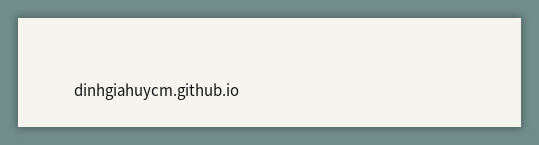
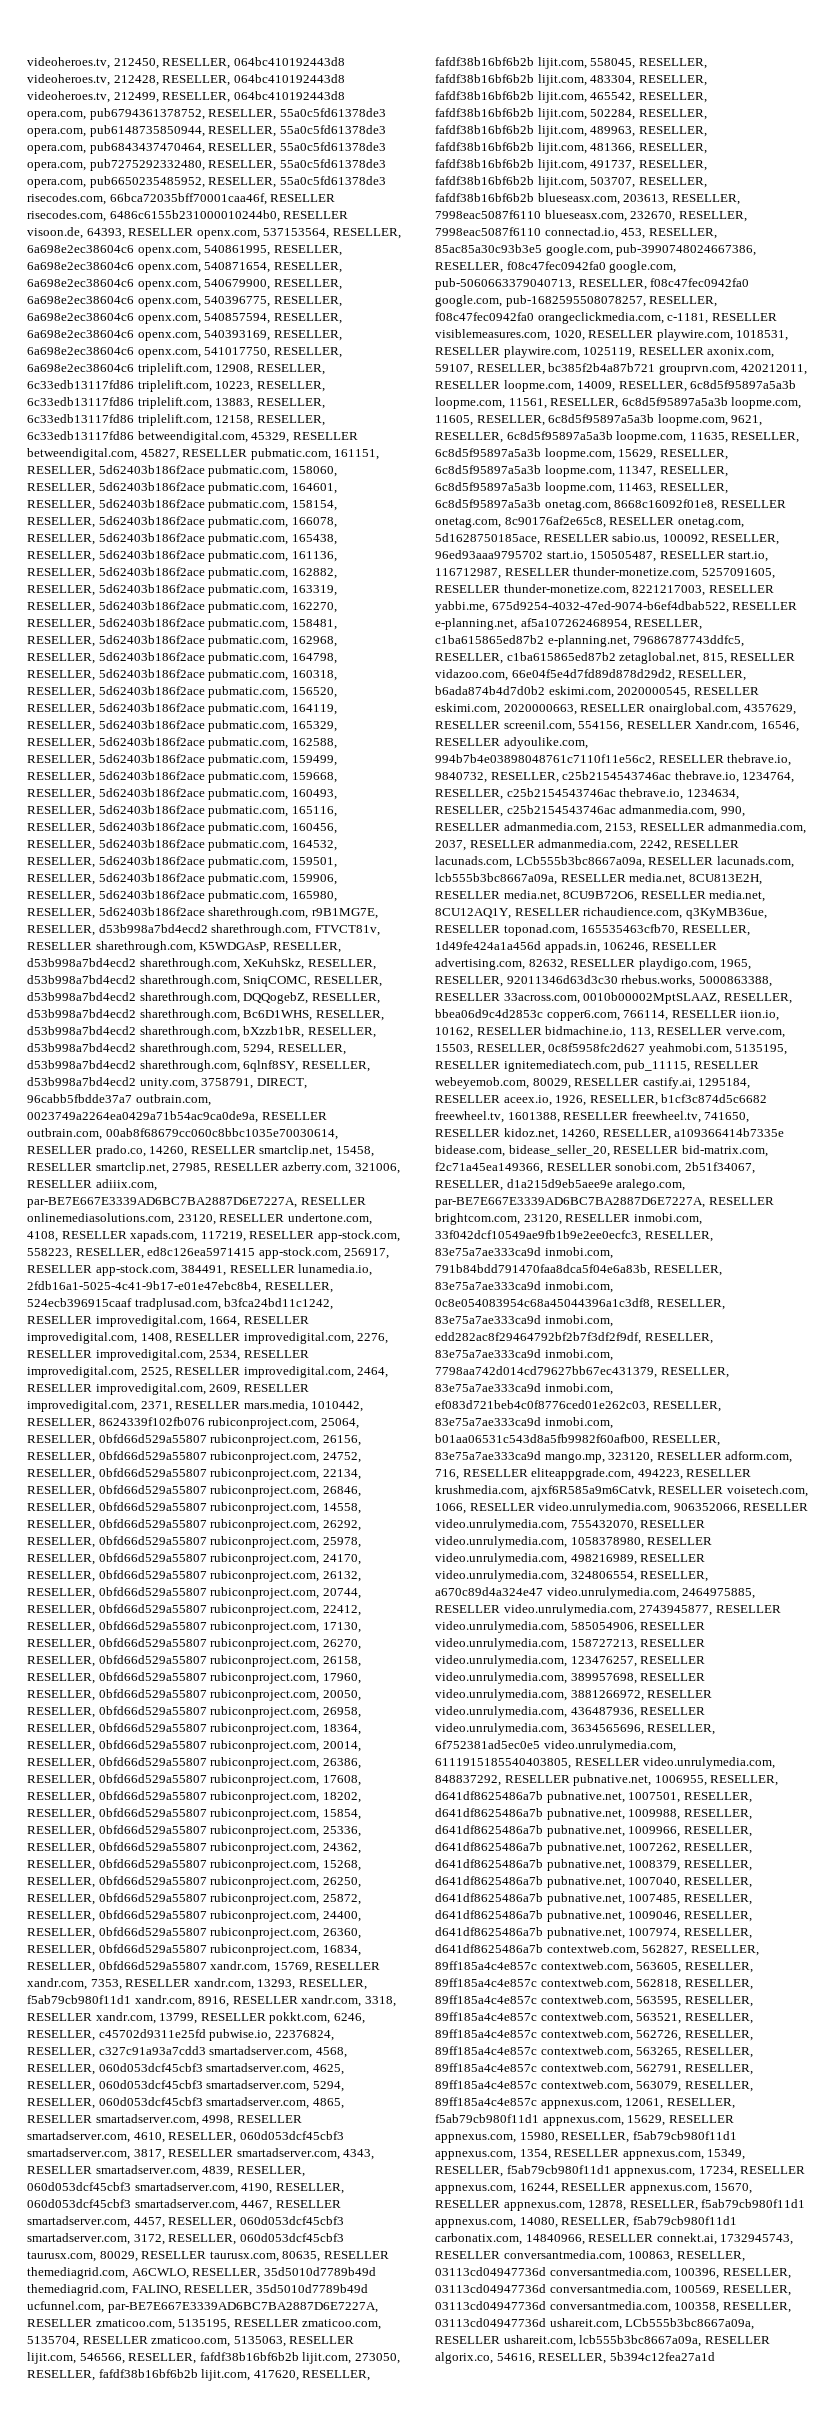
[74,83,239,100] dinhgiahuycm.github.io -> [27,57,345,69] [27,74,345,86] [27,91,345,103] [27,108,386,120] [27,125,386,137] [27,142,386,154] [27,159,386,171] [27,176,386,188] [27,193,336,205] [27,210,349,222] [27,227,401,239] [27,245,342,256] [27,262,342,273] [27,279,342,290] [27,296,342,307] [27,313,342,324] [27,330,342,341] [27,347,342,358] [27,363,325,375] [27,380,325,392] [27,397,325,409] [27,414,325,426] [27,431,358,443] [27,448,380,460] [27,465,337,477] [27,482,337,494] [27,499,337,511] [27,516,337,528] [27,533,337,545] [27,550,337,562] [27,567,337,579] [27,584,337,596] [27,601,337,613] [27,618,337,630] [27,635,337,647] [27,652,337,664] [27,669,337,681] [27,686,337,698] [27,703,337,715] [27,720,337,732] [27,737,337,749] [27,754,337,766] [27,771,337,783] [27,788,337,800] [27,805,337,817] [27,822,337,834] [27,839,337,851] [27,856,337,868] [27,873,337,885] [27,890,337,902] [27,907,378,919] [27,924,380,936] [27,941,341,953] [27,958,376,970] [27,975,382,987] [27,992,380,1004] [27,1009,384,1021] [27,1026,376,1038] [27,1043,346,1055] [27,1060,370,1072] [27,1077,307,1089] [27,1094,211,1106] [27,1111,327,1123] [27,1128,338,1140] [27,1145,374,1157] [27,1162,400,1174] [27,1179,157,1191] [27,1197,366,1208] [27,1213,372,1225] [27,1230,400,1242] [27,1247,390,1259] [27,1264,373,1276] [27,1281,333,1293] [27,1298,334,1310] [27,1315,309,1327] [27,1332,389,1344] [27,1349,309,1361] [27,1366,389,1378] [27,1383,309,1395] [27,1400,364,1412] [27,1417,359,1429] [27,1434,361,1446] [27,1451,361,1463] [27,1468,361,1480] [27,1485,361,1497] [27,1502,361,1514] [27,1519,361,1531] [27,1536,361,1548] [27,1553,361,1565] [27,1570,361,1582] [27,1587,361,1599] [27,1604,361,1616] [27,1621,361,1633] [27,1638,361,1650] [27,1655,361,1667] [27,1672,361,1684] [27,1689,361,1701] [27,1706,361,1718] [27,1723,361,1735] [27,1740,361,1752] [27,1757,361,1769] [27,1774,361,1786] [27,1791,361,1803] [27,1808,361,1820] [27,1825,361,1837] [27,1842,361,1854] [27,1859,361,1871] [27,1876,361,1888] [27,1893,361,1905] [27,1910,361,1922] [27,1927,361,1939] [27,1944,361,1956] [27,1961,381,1973] [27,1978,367,1990] [27,1995,396,2007] [27,2012,365,2024] [27,2029,334,2041] [27,2046,347,2058] [27,2063,344,2075] [27,2080,344,2092] [27,2097,344,2109] [27,2114,302,2126] [27,2131,344,2143] [27,2148,375,2160] [27,2165,305,2177] [27,2182,344,2194] [27,2199,341,2211] [27,2216,344,2228] [27,2233,344,2245] [27,2251,389,2262] [27,2267,376,2279] [27,2284,368,2296] [27,2301,378,2313] [27,2319,382,2330] [27,2336,355,2347] [27,2352,400,2364] [27,2369,371,2381] [435,57,707,69] [435,74,707,86] [435,91,707,103] [435,108,707,120] [435,125,707,137] [435,142,707,154] [435,159,707,171] [435,176,707,188] [435,193,740,205] [435,210,747,222] [435,227,717,239] [435,244,757,256] [435,261,677,273] [435,278,750,290] [435,295,718,307] [435,312,777,324] [435,329,789,341] [435,346,775,358] [435,363,808,375] [435,380,797,392] [435,397,802,409] [435,414,763,426] [435,431,800,443] [435,448,728,460] [435,465,728,477] [435,482,728,494] [435,499,786,511] [435,516,744,528] [435,533,780,545] [435,550,769,562] [435,567,775,579] [435,584,774,596] [435,601,798,613] [435,618,703,630] [435,635,745,647] [435,652,796,664] [435,669,747,681] [435,686,759,698] [435,703,797,715] [435,720,799,732] [435,737,588,749] [435,754,792,766] [435,771,795,783] [435,788,739,800] [435,805,745,817] [435,822,807,834] [435,839,740,851] [435,856,794,868] [435,873,762,885] [435,890,766,902] [435,907,767,919] [435,924,750,936] [435,941,717,953] [435,958,752,970] [435,975,772,987] [435,992,792,1004] [435,1009,780,1021] [435,1026,785,1038] [435,1043,788,1055] [435,1060,759,1072] [435,1077,751,1089] [435,1094,768,1106] [435,1111,750,1123] [435,1128,785,1140] [435,1145,768,1157] [435,1162,755,1174] [435,1179,686,1191] [435,1197,774,1208] [435,1213,702,1225] [435,1230,713,1242] [435,1247,613,1259] [435,1264,722,1276] [435,1281,613,1293] [435,1298,725,1310] [435,1315,613,1327] [435,1332,713,1344] [435,1349,613,1361] [435,1366,729,1378] [435,1383,613,1395] [435,1400,721,1412] [435,1417,613,1429] [435,1434,720,1446] [435,1451,793,1463] [435,1468,752,1480] [435,1485,808,1497] [435,1502,809,1514] [435,1519,706,1531] [435,1536,713,1548] [435,1553,706,1565] [435,1570,709,1582] [435,1587,756,1599] [435,1604,781,1616] [435,1621,706,1633] [435,1638,706,1650] [435,1655,706,1667] [435,1672,706,1684] [435,1689,713,1701] [435,1706,706,1718] [435,1723,716,1735] [435,1740,676,1752] [435,1757,776,1769] [435,1774,779,1786] [435,1791,752,1803] [435,1808,752,1820] [435,1825,752,1837] [435,1842,752,1854] [435,1859,752,1871] [435,1876,752,1888] [435,1893,752,1905] [435,1910,752,1922] [435,1927,752,1939] [435,1944,759,1956] [435,1961,753,1973] [435,1978,753,1990] [435,1995,753,2007] [435,2012,753,2024] [435,2029,753,2041] [435,2046,753,2058] [435,2063,753,2075] [435,2080,753,2092] [435,2097,735,2109] [435,2114,734,2126] [435,2131,737,2143] [435,2149,746,2160] [435,2165,806,2177] [435,2183,753,2194] [435,2199,806,2211] [435,2216,737,2228] [435,2233,794,2245] [435,2250,745,2262] [435,2267,791,2279] [435,2284,791,2296] [435,2301,791,2313] [435,2318,755,2330] [435,2335,770,2347] [435,2352,715,2364] videoheroes.tv, 212450, RESELLER, 064bc410192443d8 videoheroes.tv, 212428, RESELLER, 064bc410192443d8 videoheroes.tv, 212499, RESELLER, 064bc410192443d8 opera.com, pub6794361378752, RESELLER, 55a0c5fd61378de3 opera.com, pub6148735850944, RESELLER, 55a0c5fd61378de3 opera.com, pub6843437470464, RESELLER, 55a0c5fd61378de3 opera.com, pub7275292332480, RESELLER, 55a0c5fd61378de3 opera.com, pub6650235485952, RESELLER, 55a0c5fd61378de3 risecodes.com, 66bca72035bff70001caa46f, RESELLER risecodes.com, 6486c6155b231000010244b0, RESELLER visoon.de, 64393, RESELLER openx.com, 537153564, RESELLER, 6a698e2ec38604c6 openx.com, 540861995, RESELLER, 6a698e2ec38604c6 openx.com, 540871654, RESELLER, 6a698e2ec38604c6 openx.com, 540679900, RESELLER, 6a698e2ec38604c6 openx.com, 540396775, RESELLER, 6a698e2ec38604c6 openx.com, 540857594, RESELLER, 6a698e2ec38604c6 openx.com, 540393169, RESELLER, 6a698e2ec38604c6 openx.com, 541017750, RESELLER, 6a698e2ec38604c6 triplelift.com, 12908, RESELLER, 6c33edb13117fd86 triplelift.com, 10223, RESELLER, 6c33edb13117fd86 triplelift.com, 13883, RESELLER, 6c33edb13117fd86 triplelift.com, 12158, RESELLER, 6c33edb13117fd86 betweendigital.com, 45329, RESELLER betweendigital.com, 45827, RESELLER pubmatic.com, 161151, RESELLER, 5d62403b186f2ace pubmatic.com, 158060, RESELLER, 5d62403b186f2ace pubmatic.com, 164601, RESELLER, 5d62403b186f2ace pubmatic.com, 158154, RESELLER, 5d62403b186f2ace pubmatic.com, 166078, RESELLER, 5d62403b186f2ace pubmatic.com, 165438, RESELLER, 5d62403b186f2ace pubmatic.com, 161136, RESELLER, 5d62403b186f2ace pubmatic.com, 162882, RESELLER, 5d62403b186f2ace pubmatic.com, 163319, RESELLER, 5d62403b186f2ace pubmatic.com, 162270, RESELLER, 5d62403b186f2ace pubmatic.com, 158481, RESELLER, 5d62403b186f2ace pubmatic.com, 162968, RESELLER, 5d62403b186f2ace pubmatic.com, 164798, RESELLER, 5d62403b186f2ace pubmatic.com, 160318, RESELLER, 5d62403b186f2ace pubmatic.com, 156520, RESELLER, 5d62403b186f2ace pubmatic.com, 164119, RESELLER, 5d62403b186f2ace pubmatic.com, 165329, RESELLER, 5d62403b186f2ace pubmatic.com, 162588, RESELLER, 5d62403b186f2ace pubmatic.com, 159499, RESELLER, 5d62403b186f2ace pubmatic.com, 159668, RESELLER, 5d62403b186f2ace pubmatic.com, 160493, RESELLER, 5d62403b186f2ace pubmatic.com, 165116, RESELLER, 5d62403b186f2ace pubmatic.com, 160456, RESELLER, 5d62403b186f2ace pubmatic.com, 164532, RESELLER, 5d62403b186f2ace pubmatic.com, 159501, RESELLER, 5d62403b186f2ace pubmatic.com, 159906, RESELLER, 5d62403b186f2ace pubmatic.com, 165980, RESELLER, 5d62403b186f2ace sharethrough.com, r9B1MG7E, RESELLER, d53b998a7bd4ecd2 sharethrough.com, FTVCT81v, RESELLER sharethrough.com, K5WDGAsP, RESELLER, d53b998a7bd4ecd2 sharethrough.com, XeKuhSkz, RESELLER, d53b998a7bd4ecd2 sharethrough.com, SniqCOMC, RESELLER, d53b998a7bd4ecd2 sharethrough.com, DQQogebZ, RESELLER, d53b998a7bd4ecd2 sharethrough.com, Bc6D1WHS, RESELLER, d53b998a7bd4ecd2 sharethrough.com, bXzzb1bR, RESELLER, d53b998a7bd4ecd2 sharethrough.com, 5294, RESELLER, d53b998a7bd4ecd2 sharethrough.com, 6qlnf8SY, RESELLER, d53b998a7bd4ecd2 unity.com, 3758791, DIRECT, 96cabb5fbdde37a7 outbrain.com, 0023749a2264ea0429a71b54ac9ca0de9a, RESELLER outbrain.com, 00ab8f68679cc060c8bbc1035e70030614, RESELLER prado.co, 14260, RESELLER smartclip.net, 15458, RESELLER smartclip.net, 27985, RESELLER azberry.com, 321006, RESELLER adiiix.com, par-BE7E667E3339AD6BC7BA2887D6E7227A, RESELLER onlinemediasolutions.com, 23120, RESELLER undertone.com, 4108, RESELLER xapads.com, 117219, RESELLER app-stock.com, 558223, RESELLER, ed8c126ea5971415 app-stock.com, 256917, RESELLER app-stock.com, 384491, RESELLER lunamedia.io, 2fdb16a1-5025-4c41-9b17-e01e47ebc8b4, RESELLER, 524ecb396915caaf tradplusad.com, b3fca24bd11c1242, RESELLER improvedigital.com, 1664, RESELLER improvedigital.com, 1408, RESELLER improvedigital.com, 2276, RESELLER improvedigital.com, 2534, RESELLER improvedigital.com, 2525, RESELLER improvedigital.com, 2464, RESELLER improvedigital.com, 2609, RESELLER improvedigital.com, 2371, RESELLER mars.media, 1010442, RESELLER, 8624339f102fb076 rubiconproject.com, 25064, RESELLER, 0bfd66d529a55807 rubiconproject.com, 26156, RESELLER, 0bfd66d529a55807 rubiconproject.com, 24752, RESELLER, 0bfd66d529a55807 rubiconproject.com, 22134, RESELLER, 0bfd66d529a55807 rubiconproject.com, 26846, RESELLER, 0bfd66d529a55807 rubiconproject.com, 14558, RESELLER, 0bfd66d529a55807 rubiconproject.com, 26292, RESELLER, 0bfd66d529a55807 rubiconproject.com, 25978, RESELLER, 0bfd66d529a55807 rubiconproject.com, 24170, RESELLER, 0bfd66d529a55807 rubiconproject.com, 26132, RESELLER, 0bfd66d529a55807 rubiconproject.com, 20744, RESELLER, 0bfd66d529a55807 rubiconproject.com, 22412, RESELLER, 0bfd66d529a55807 rubiconproject.com, 17130, RESELLER, 0bfd66d529a55807 rubiconproject.com, 26270, RESELLER, 0bfd66d529a55807 rubiconproject.com, 26158, RESELLER, 0bfd66d529a55807 rubiconproject.com, 17960, RESELLER, 0bfd66d529a55807 rubiconproject.com, 20050, RESELLER, 0bfd66d529a55807 rubiconproject.com, 26958, RESELLER, 0bfd66d529a55807 rubiconproject.com, 18364, RESELLER, 0bfd66d529a55807 rubiconproject.com, 20014, RESELLER, 0bfd66d529a55807 rubiconproject.com, 26386, RESELLER, 0bfd66d529a55807 rubiconproject.com, 17608, RESELLER, 0bfd66d529a55807 rubiconproject.com, 18202, RESELLER, 0bfd66d529a55807 rubiconproject.com, 15854, RESELLER, 0bfd66d529a55807 rubiconproject.com, 25336, RESELLER, 0bfd66d529a55807 rubiconproject.com, 24362, RESELLER, 0bfd66d529a55807 rubiconproject.com, 15268, RESELLER, 0bfd66d529a55807 rubiconproject.com, 26250, RESELLER, 0bfd66d529a55807 rubiconproject.com, 25872, RESELLER, 0bfd66d529a55807 rubiconproject.com, 24400, RESELLER, 0bfd66d529a55807 rubiconproject.com, 26360, RESELLER, 0bfd66d529a55807 rubiconproject.com, 16834, RESELLER, 0bfd66d529a55807 xandr.com, 15769, RESELLER xandr.com, 7353, RESELLER xandr.com, 13293, RESELLER, f5ab79cb980f11d1 xandr.com, 8916, RESELLER xandr.com, 3318, RESELLER xandr.com, 13799, RESELLER pokkt.com, 6246, RESELLER, c45702d9311e25fd pubwise.io, 22376824, RESELLER, c327c91a93a7cdd3 smartadserver.com, 4568, RESELLER, 060d053dcf45cbf3 smartadserver.com, 4625, RESELLER, 060d053dcf45cbf3 smartadserver.com, 5294, RESELLER, 060d053dcf45cbf3 smartadserver.com, 4865, RESELLER smartadserver.com, 4998, RESELLER smartadserver.com, 4610, RESELLER, 060d053dcf45cbf3 smartadserver.com, 3817, RESELLER smartadserver.com, 4343, RESELLER smartadserver.com, 4839, RESELLER, 060d053dcf45cbf3 smartadserver.com, 4190, RESELLER, 060d053dcf45cbf3 smartadserver.com, 4467, RESELLER smartadserver.com, 4457, RESELLER, 060d053dcf45cbf3 smartadserver.com, 3172, RESELLER, 060d053dcf45cbf3 taurusx.com, 80029, RESELLER taurusx.com, 80635, RESELLER themediagrid.com, A6CWLO, RESELLER, 35d5010d7789b49d themediagrid.com, FALINO, RESELLER, 35d5010d7789b49d ucfunnel.com, par-BE7E667E3339AD6BC7BA2887D6E7227A, RESELLER zmaticoo.com, 5135195, RESELLER zmaticoo.com, 5135704, RESELLER zmaticoo.com, 5135063, RESELLER lijit.com, 546566, RESELLER, fafdf38b16bf6b2b lijit.com, 273050, RESELLER, fafdf38b16bf6b2b lijit.com, 417620, RESELLER, fafdf38b16bf6b2b lijit.com, 558045, RESELLER, fafdf38b16bf6b2b lijit.com, 483304, RESELLER, fafdf38b16bf6b2b lijit.com, 465542, RESELLER, fafdf38b16bf6b2b lijit.com, 502284, RESELLER, fafdf38b16bf6b2b lijit.com, 489963, RESELLER, fafdf38b16bf6b2b lijit.com, 481366, RESELLER, fafdf38b16bf6b2b lijit.com, 491737, RESELLER, fafdf38b16bf6b2b lijit.com, 503707, RESELLER, fafdf38b16bf6b2b blueseasx.com, 203613, RESELLER, 7998eac5087f6110 blueseasx.com, 232670, RESELLER, 7998eac5087f6110 connectad.io, 453, RESELLER, 85ac85a30c93b3e5 google.com, pub-3990748024667386, RESELLER, f08c47fec0942fa0 google.com, pub-5060663379040713, RESELLER, f08c47fec0942fa0 google.com, pub-1682595508078257, RESELLER, f08c47fec0942fa0 orangeclickmedia.com, c-1181, RESELLER visiblemeasures.com, 1020, RESELLER playwire.com, 1018531, RESELLER playwire.com, 1025119, RESELLER axonix.com, 59107, RESELLER, bc385f2b4a87b721 grouprvn.com, 420212011, RESELLER loopme.com, 14009, RESELLER, 6c8d5f95897a5a3b loopme.com, 11561, RESELLER, 6c8d5f95897a5a3b loopme.com, 11605, RESELLER, 6c8d5f95897a5a3b loopme.com, 9621, RESELLER, 6c8d5f95897a5a3b loopme.com, 11635, RESELLER, 6c8d5f95897a5a3b loopme.com, 15629, RESELLER, 6c8d5f95897a5a3b loopme.com, 11347, RESELLER, 6c8d5f95897a5a3b loopme.com, 11463, RESELLER, 6c8d5f95897a5a3b onetag.com, 8668c16092f01e8, RESELLER onetag.com, 8c90176af2e65c8, RESELLER onetag.com, 5d1628750185ace, RESELLER sabio.us, 100092, RESELLER, 96ed93aaa9795702 start.io, 150505487, RESELLER start.io, 116712987, RESELLER thunder-monetize.com, 5257091605, RESELLER thunder-monetize.com, 8221217003, RESELLER yabbi.me, 675d9254-4032-47ed-9074-b6ef4dbab522, RESELLER e-planning.net, af5a107262468954, RESELLER, c1ba615865ed87b2 e-planning.net, 79686787743ddfc5, RESELLER, c1ba615865ed87b2 zetaglobal.net, 815, RESELLER vidazoo.com, 66e04f5e4d7fd89d878d29d2, RESELLER, b6ada874b4d7d0b2 eskimi.com, 2020000545, RESELLER eskimi.com, 2020000663, RESELLER onairglobal.com, 4357629, RESELLER screenil.com, 554156, RESELLER Xandr.com, 16546, RESELLER adyoulike.com, 994b7b4e03898048761c7110f11e56c2, RESELLER thebrave.io, 9840732, RESELLER, c25b2154543746ac thebrave.io, 1234764, RESELLER, c25b2154543746ac thebrave.io, 1234634, RESELLER, c25b2154543746ac admanmedia.com, 990, RESELLER admanmedia.com, 2153, RESELLER admanmedia.com, 2037, RESELLER admanmedia.com, 2242, RESELLER lacunads.com, LCb555b3bc8667a09a, RESELLER lacunads.com, lcb555b3bc8667a09a, RESELLER media.net, 8CU813E2H, RESELLER media.net, 8CU9B72O6, RESELLER media.net, 8CU12AQ1Y, RESELLER richaudience.com, q3KyMB36ue, RESELLER toponad.com, 165535463cfb70, RESELLER, 1d49fe424a1a456d appads.in, 106246, RESELLER advertising.com, 82632, RESELLER playdigo.com, 1965, RESELLER, 92011346d63d3c30 rhebus.works, 5000863388, RESELLER 33across.com, 0010b00002MptSLAAZ, RESELLER, bbea06d9c4d2853c copper6.com, 766114, RESELLER iion.io, 10162, RESELLER bidmachine.io, 113, RESELLER verve.com, 15503, RESELLER, 0c8f5958fc2d627 yeahmobi.com, 5135195, RESELLER ignitemediatech.com, pub_11115, RESELLER webeyemob.com, 80029, RESELLER castify.ai, 1295184, RESELLER aceex.io, 1926, RESELLER, b1cf3c874d5c6682 freewheel.tv, 1601388, RESELLER freewheel.tv, 741650, RESELLER kidoz.net, 14260, RESELLER, a109366414b7335e bidease.com, bidease_seller_20, RESELLER bid-matrix.com, f2c71a45ea149366, RESELLER sonobi.com, 2b51f34067, RESELLER, d1a215d9eb5aee9e aralego.com, par-BE7E667E3339AD6BC7BA2887D6E7227A, RESELLER brightcom.com, 23120, RESELLER inmobi.com, 33f042dcf10549ae9fb1b9e2ee0ecfc3, RESELLER, 83e75a7ae333ca9d inmobi.com, 791b84bdd791470faa8dca5f04e6a83b, RESELLER, 83e75a7ae333ca9d inmobi.com, 0c8e054083954c68a45044396a1c3df8, RESELLER, 83e75a7ae333ca9d inmobi.com, edd282ac8f29464792bf2b7f3df2f9df, RESELLER, 83e75a7ae333ca9d inmobi.com, 7798aa742d014cd79627bb67ec431379, RESELLER, 83e75a7ae333ca9d inmobi.com, ef083d721beb4c0f8776ced01e262c03, RESELLER, 83e75a7ae333ca9d inmobi.com, b01aa06531c543d8a5fb9982f60afb00, RESELLER, 83e75a7ae333ca9d mango.mp, 323120, RESELLER adform.com, 716, RESELLER eliteappgrade.com, 494223, RESELLER krushmedia.com, ajxf6R585a9m6Catvk, RESELLER voisetech.com, 1066, RESELLER video.unrulymedia.com, 906352066, RESELLER video.unrulymedia.com, 755432070, RESELLER video.unrulymedia.com, 1058378980, RESELLER video.unrulymedia.com, 498216989, RESELLER video.unrulymedia.com, 324806554, RESELLER, a670c89d4a324e47 video.unrulymedia.com, 2464975885, RESELLER video.unrulymedia.com, 2743945877, RESELLER video.unrulymedia.com, 585054906, RESELLER video.unrulymedia.com, 158727213, RESELLER video.unrulymedia.com, 123476257, RESELLER video.unrulymedia.com, 389957698, RESELLER video.unrulymedia.com, 3881266972, RESELLER video.unrulymedia.com, 436487936, RESELLER video.unrulymedia.com, 3634565696, RESELLER, 6f752381ad5ec0e5 video.unrulymedia.com, 6111915185540403805, RESELLER video.unrulymedia.com, 848837292, RESELLER pubnative.net, 1006955, RESELLER, d641df8625486a7b pubnative.net, 1007501, RESELLER, d641df8625486a7b pubnative.net, 1009988, RESELLER, d641df8625486a7b pubnative.net, 1009966, RESELLER, d641df8625486a7b pubnative.net, 1007262, RESELLER, d641df8625486a7b pubnative.net, 1008379, RESELLER, d641df8625486a7b pubnative.net, 1007040, RESELLER, d641df8625486a7b pubnative.net, 1007485, RESELLER, d641df8625486a7b pubnative.net, 1009046, RESELLER, d641df8625486a7b pubnative.net, 1007974, RESELLER, d641df8625486a7b contextweb.com, 562827, RESELLER, 89ff185a4c4e857c contextweb.com, 563605, RESELLER, 89ff185a4c4e857c contextweb.com, 562818, RESELLER, 89ff185a4c4e857c contextweb.com, 563595, RESELLER, 89ff185a4c4e857c contextweb.com, 563521, RESELLER, 89ff185a4c4e857c contextweb.com, 562726, RESELLER, 89ff185a4c4e857c contextweb.com, 563265, RESELLER, 89ff185a4c4e857c contextweb.com, 562791, RESELLER, 89ff185a4c4e857c contextweb.com, 563079, RESELLER, 89ff185a4c4e857c appnexus.com, 12061, RESELLER, f5ab79cb980f11d1 appnexus.com, 15629, RESELLER appnexus.com, 15980, RESELLER, f5ab79cb980f11d1 appnexus.com, 1354, RESELLER appnexus.com, 15349, RESELLER, f5ab79cb980f11d1 appnexus.com, 17234, RESELLER appnexus.com, 16244, RESELLER appnexus.com, 15670, RESELLER appnexus.com, 12878, RESELLER, f5ab79cb980f11d1 appnexus.com, 14080, RESELLER, f5ab79cb980f11d1 carbonatix.com, 14840966, RESELLER connekt.ai, 1732945743, RESELLER conversantmedia.com, 100863, RESELLER, 03113cd04947736d conversantmedia.com, 100396, RESELLER, 03113cd04947736d conversantmedia.com, 100569, RESELLER, 03113cd04947736d conversantmedia.com, 100358, RESELLER, 03113cd04947736d ushareit.com, LCb555b3bc8667a09a, RESELLER ushareit.com, lcb555b3bc8667a09a, RESELLER algorix.co, 54616, RESELLER, 5b394c12fea27a1d

